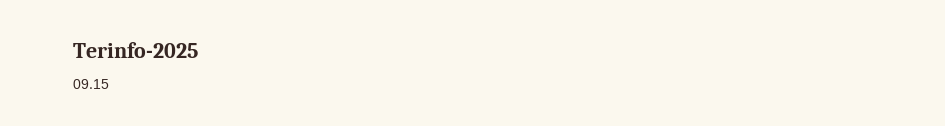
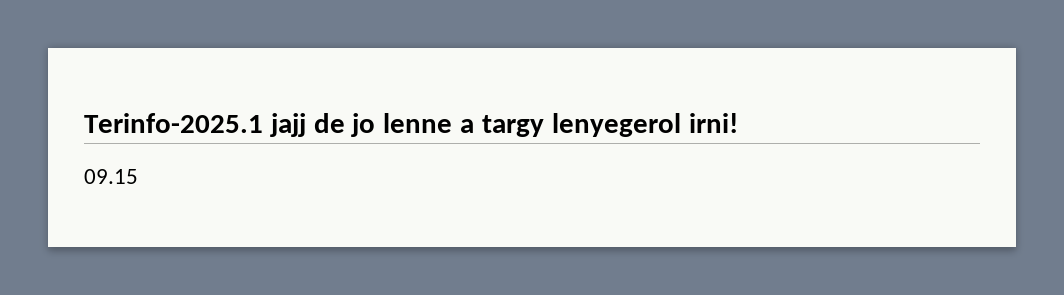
[73,42,198,58] Terinfo-2025 -> [84,113,738,137] Terinfo-2025.1 jajj de jo lenne a targy lenyegerol irni!

